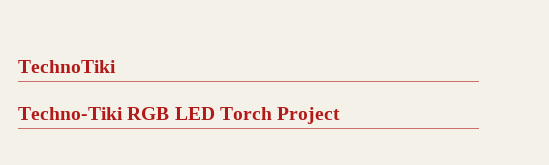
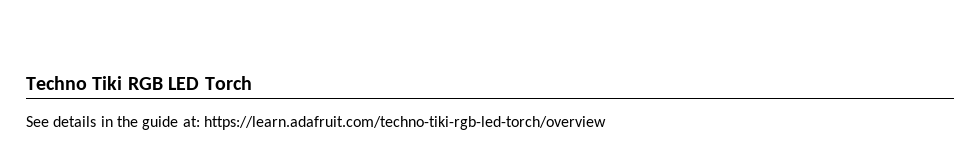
[18,60,116,73] [18,107,123,120] TechnoTiki // Techno-Tiki -> [26,76,123,90] Techno Tiki
[277,107,341,124] Project -> [26,116,606,130] // See details in the guide at: https://learn.adafruit.com/techno-tiki-rgb-led-torch/overview

